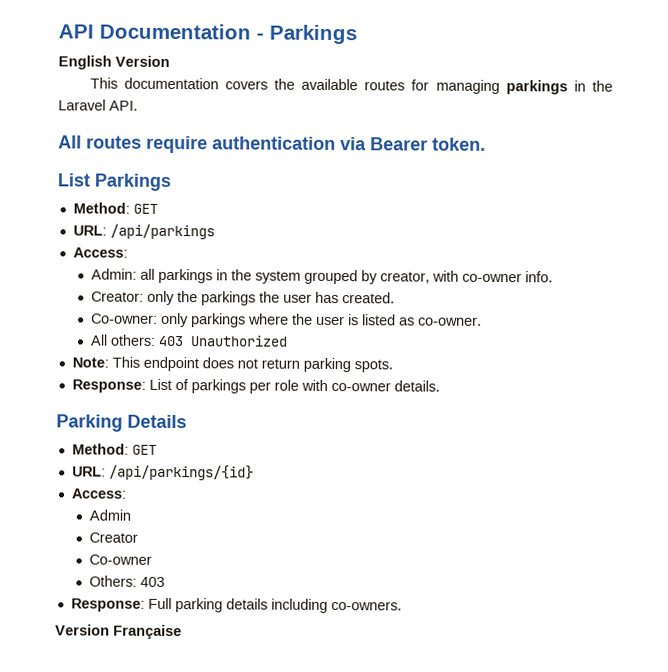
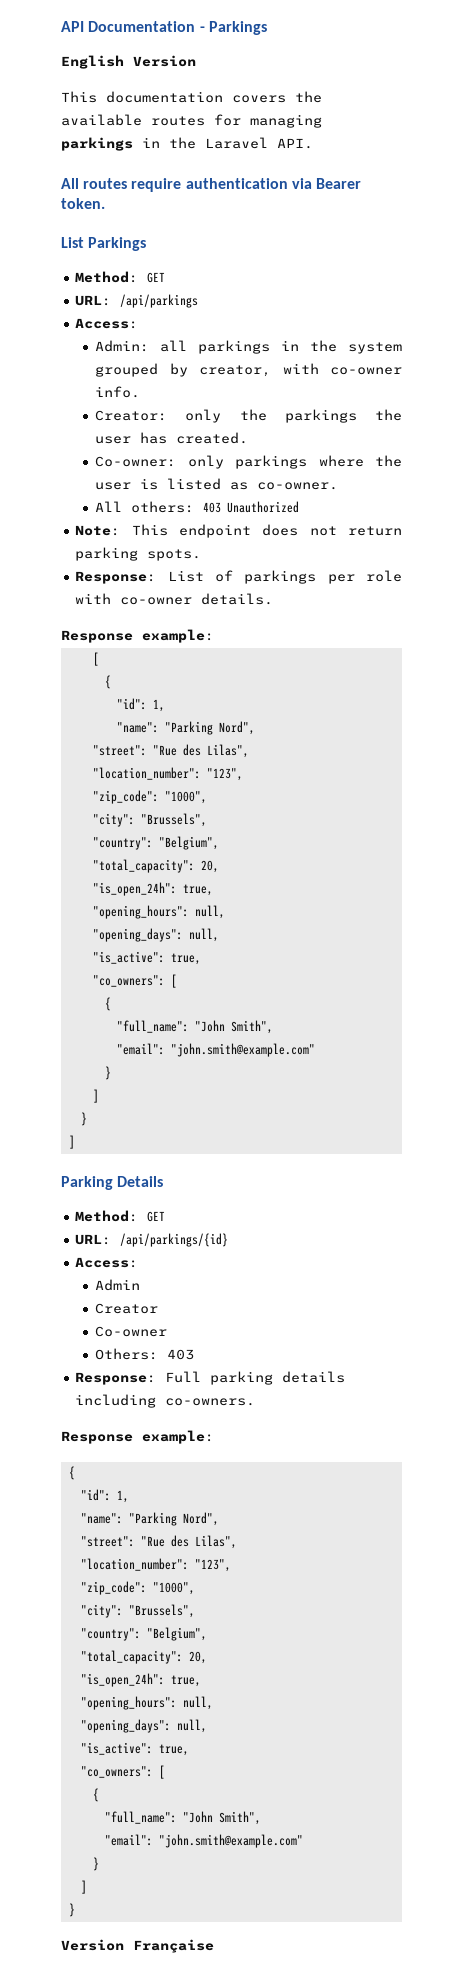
(440, 386) none -> [61,629,214,643] [92,652,99,666] [104,675,111,689] [116,698,165,712] [116,721,255,735] [92,744,249,758] [92,767,243,781] [92,790,207,804] [92,813,207,827] [92,836,219,850] [92,859,219,873] [92,882,213,896] [92,905,225,919] [92,928,219,942] [92,951,201,965] [92,974,177,988] [104,997,111,1011] [116,1020,273,1034] [116,1043,315,1057] [104,1066,111,1080] [92,1089,99,1103] [80,1112,87,1126] [68,1135,75,1149] // Response example: // [ // { // "id": 1, // "name": "Parking Nord", // "street": "Rue des Lilas", // "location_number": "123", // "zip_code": "1000", // "city": "Brussels", // "country": "Belgium", // "total_capacity": 20, // "is_open_24h": true, // "opening_hours": null, // "opening_days": null, // "is_active": true, // "co_owners": [ // { // "full_name": "John Smith", // "email": "john.smith@example.com" // } // ] // } // ]
(402, 605) none -> [61,1430,214,1444] [68,1466,75,1480] [80,1489,129,1503] [80,1512,219,1526] [80,1535,237,1549] [80,1558,231,1572] [80,1581,195,1595] [80,1604,195,1618] [80,1627,207,1641] [80,1650,207,1664] [80,1673,201,1687] [80,1696,213,1710] [80,1719,207,1733] [80,1742,189,1756] [80,1765,165,1779] [92,1788,99,1802] [104,1811,261,1825] [104,1834,303,1848] [92,1857,99,1871] [80,1880,87,1894] [68,1903,75,1917] // Response example: // { // "id": 1, // "name": "Parking Nord", // "street": "Rue des Lilas", // "location_number": "123", // "zip_code": "1000", // "city": "Brussels", // "country": "Belgium", // "total_capacity": 20, // "is_open_24h": true, // "opening_hours": null, // "opening_days": null, // "is_active": true, // "co_owners": [ // { // "full_name": "John Smith", // "email": "john.smith@example.com" // } // ] // }

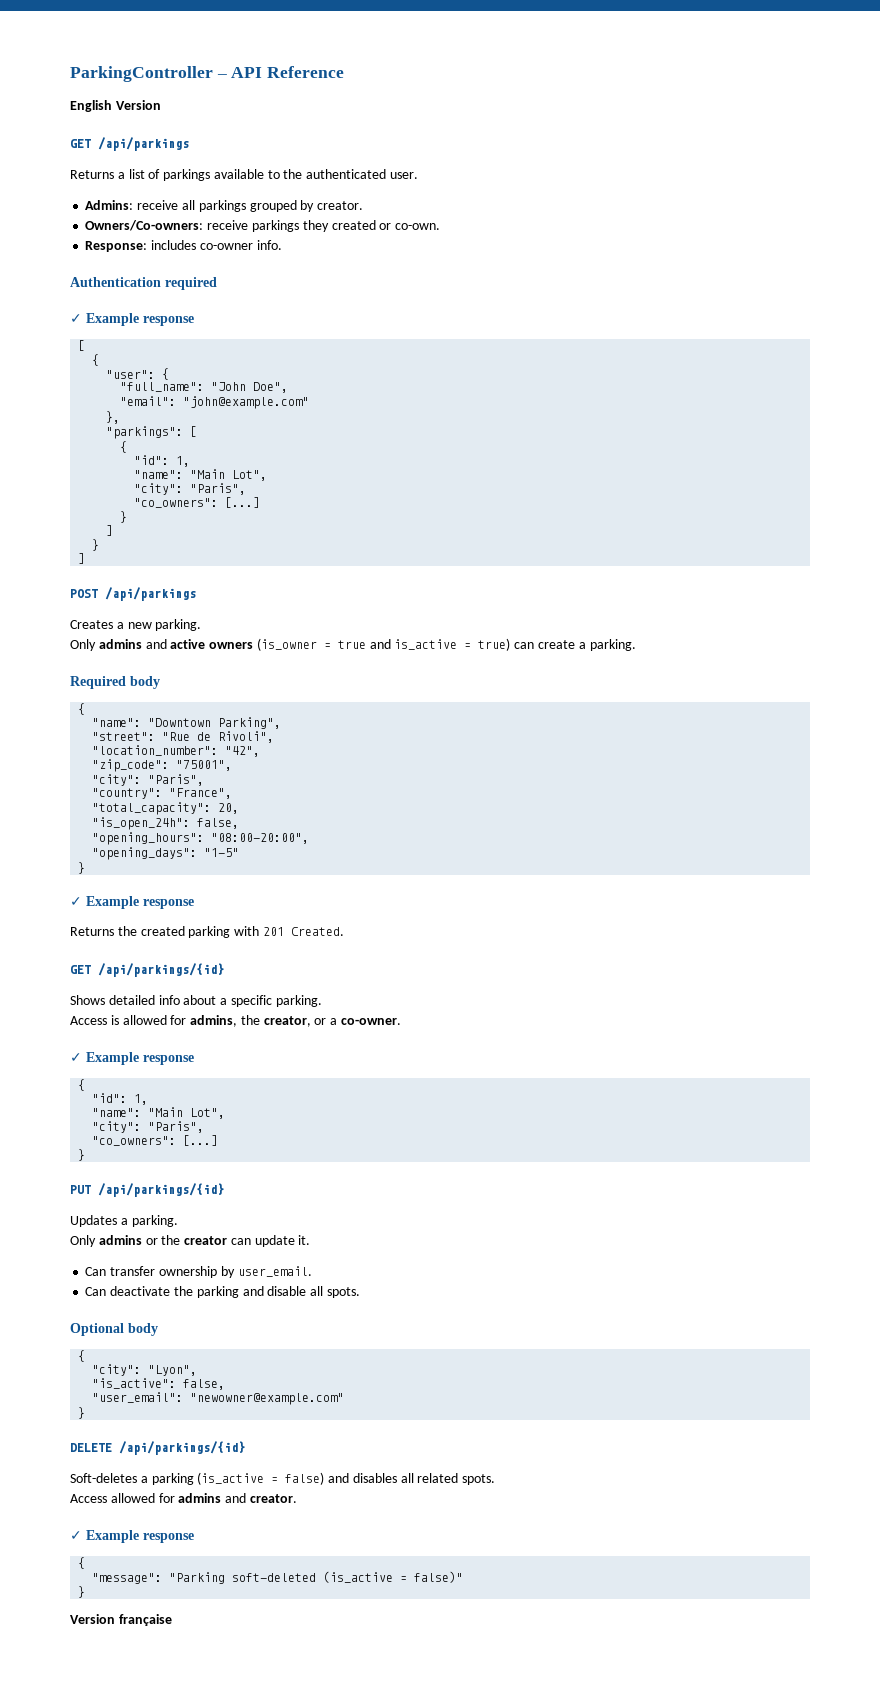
[61,21,267,35] [61,55,196,69] [61,91,322,103] [61,114,322,128] [61,137,313,151] [61,178,361,192] [61,198,105,209] [61,237,147,251] [75,271,166,283] [75,294,199,308] [75,318,139,329] [95,340,402,354] [95,363,402,377] [95,386,141,398] [95,409,402,423] [95,432,249,444] [95,455,402,469] [95,478,339,490] [95,501,300,513] [75,524,402,538] [75,547,202,561] [75,570,402,584] [75,593,274,605] [61,629,214,643] API Documentation - Parkings // English Version // This documentation covers the available routes for managing parkings in the Laravel API. // All routes require authentication via Bearer token. // List Parkings // Method: GET // URL: /api/parkings // Access: // Admin: all parkings in the system grouped by creator, with co-owner info. // Creator: only the parkings the user has created. // Co-owner: only parkings where the user is listed as co-owner. // All others: 403 Unauthorized // Note: This endpoint does not return parking spots. // Response: List of parkings per role with co-owner details. // Response example: // -> [70,66,345,82] [70,100,161,112] [70,137,189,151] [70,169,419,181] [85,200,364,212] [85,220,441,232] [85,240,282,252] [70,277,217,290] [70,313,194,326] [78,340,86,351] [92,354,100,366] [106,368,170,380] [120,382,289,393] [120,396,310,409] [106,411,121,424] [106,426,184,439] ParkingController – API Reference // English Version // GET /api/parkings // Returns a list of parkings available to the authenticated user. // Admins: receive all parkings grouped by creator. // Owners/Co-owners: receive parkings they created or co-own. // Response: includes co-owner info. // Authentication required // ✓ Example response // [ // { // "user": { // "full_name": "John Doe", // "email": "john@example.com" // }, // "parkings":
[164,721,255,735] [92,744,249,758] [92,767,243,781] [92,790,207,804] [92,813,207,827] [92,836,219,850] [92,859,219,873] [92,882,213,896] [92,905,225,919] [92,928,219,942] [92,951,201,965] [92,974,177,988] [104,997,111,1011] [116,1020,273,1034] [116,1043,315,1057] [104,1066,111,1080] [92,1089,99,1103] [80,1112,87,1126] [68,1135,75,1149] [61,1176,164,1190] [75,1210,166,1222] [75,1233,229,1247] [75,1257,139,1268] [95,1279,141,1291] [95,1303,159,1314] [95,1326,168,1337] [95,1348,195,1360] [75,1371,346,1385] [75,1394,256,1408] [61,1430,214,1444] [68,1466,75,1480] [80,1489,129,1503] [80,1512,219,1526] [80,1535,237,1549] [80,1558,231,1572] [80,1581,195,1595] [80,1604,195,1618] [80,1627,207,1641] [80,1650,207,1664] [80,1673,201,1687] [80,1696,213,1710] [80,1719,207,1733] [80,1742,189,1756] [80,1765,165,1779] [92,1788,99,1802] [104,1811,261,1825] [104,1834,303,1848] [92,1857,99,1871] [80,1880,87,1894] "Parking Nord", // "street": "Rue des Lilas", // "location_number": "123", // "zip_code": "1000", // "city": "Brussels", // "country": "Belgium", // "total_capacity": 20, // "is_open_24h": true, // "opening_hours": null, // "opening_days": null, // "is_active": true, // "co_owners": [ // { // "full_name": "John Smith", // "email": "john.smith@example.com" // } // ] // } // ] // Parking Details // Method: GET // URL: /api/parkings/{id} // Access: // Admin // Creator // Co-owner // Others: 403 // Response: Full parking details including co-owners. // Response example: // { // "id": 1, // "name": "Parking Nord", // "street": "Rue des Lilas", // "location_number": "123", // "zip_code": "1000", // "city": "Brussels", // "country": "Belgium", // "total_capacity": 20, // "is_open_24h": true, // "opening_hours": null, // "opening_days": null, // "is_active": true, // "co_owners": [ // { // "full_name": "John Smith", // "email": "john.smith@example.com" // } // ] -> [190,469,268,481] [134,483,247,495] [134,497,261,508] [120,511,128,523] [106,525,114,536] [92,539,100,551] [78,553,86,564] [70,587,196,601] [70,619,202,631] [70,638,636,651] [70,676,160,689] [78,703,86,715] [92,717,282,729] [92,731,275,743] [92,745,261,757] [92,759,233,772] [92,774,205,786] [92,788,233,799] [92,802,240,815] [92,817,240,830] [92,832,310,845] [92,847,240,860] [78,862,86,874] [70,896,194,909] [70,926,344,938] [70,963,224,977] [70,995,322,1007] [70,1015,402,1027] [70,1052,194,1065] [78,1079,86,1091] [92,1093,149,1105] [92,1107,226,1119] [92,1121,205,1133] [92,1135,219,1146] [78,1149,86,1161] [70,1183,224,1197] [70,1215,178,1227] [70,1235,311,1247] [85,1266,312,1278] [85,1286,360,1298] [70,1323,158,1336] [78,1350,86,1362] [92,1364,198,1376] [92,1378,226,1390] [92,1392,345,1405] [78,1407,86,1419] [70,1441,245,1455] [70,1472,496,1485] [70,1493,297,1503] [70,1530,194,1543] [78,1557,86,1569] [92,1571,464,1584] "Main Lot", // "city": "Paris", // "co_owners": [...] // } // ] // } // ] // POST /api/parkings // Creates a new parking. // Only admins and active owners (is_owner = true and is_active = true) can create a parking. // Required body // { // "name": "Downtown Parking", // "street": "Rue de Rivoli", // "location_number": "42", // "zip_code": "75001", // "city": "Paris", // "country": "France", // "total_capacity": 20, // "is_open_24h": false, // "opening_hours": "08:00-20:00", // "opening_days": "1-5" // } // ✓ Example response // Returns the created parking with 201 Created. // GET /api/parkings/{id} // Shows detailed info about a specific parking. // Access is allowed for admins, the creator, or a co-owner. // ✓ Example response // { // "id": 1, // "name": "Main Lot", // "city": "Paris", // "co_owners": [...] // } // PUT /api/parkings/{id} // Updates a parking. // Only admins or the creator can update it. // Can transfer ownership by user_email. // Can deactivate the parking and disable all spots. // Optional body // { // "city": "Lyon", // "is_active": false, // "user_email": "newowner@example.com" // } // DELETE /api/parkings/{id} // Soft-deletes a parking (is_active = false) and disables all related spots. // Access allowed for admins and creator. // ✓ Example response // { // "message": "Parking soft-deleted (is_active = false)"
[133,1939,214,1953] Française -> [118,1614,172,1626] française

